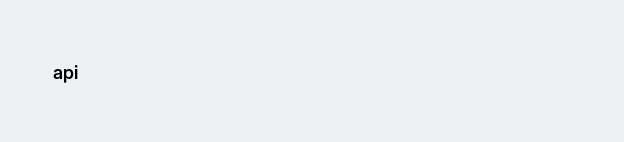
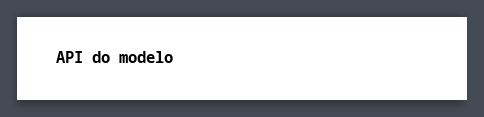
[53,65,78,83] api -> [56,51,173,63] API do modelo

